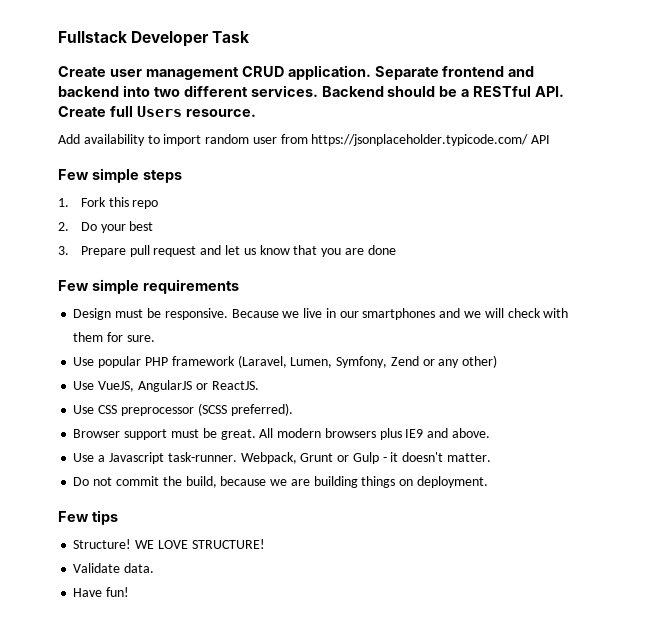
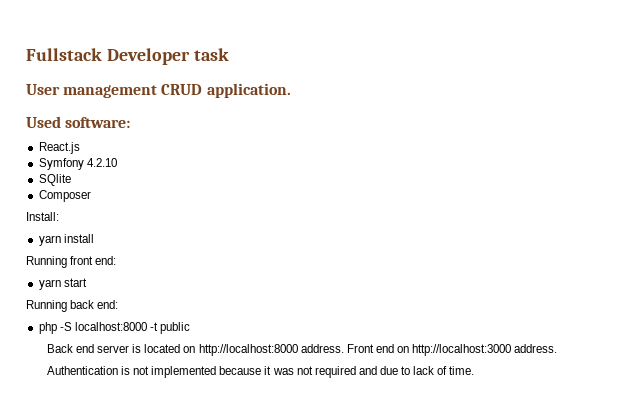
[212,31,250,43] [58,66,142,77] Task // Create user -> [193,48,229,61] [26,84,60,95] task // User
[374,66,535,80] [58,85,565,97] [58,106,256,117] [58,134,551,146] [58,168,182,183] [58,197,159,209] [58,221,154,233] [58,245,396,257] [58,279,239,294] [73,308,569,320] [73,332,155,342] [73,355,498,368] [73,380,259,392] [73,403,293,416] [73,428,490,440] [73,452,491,464] [73,476,488,488] [58,510,118,525] [73,539,265,549] [73,563,155,573] [73,587,130,597] Separate frontend and backend into two different services. Backend should be a RESTful API. Create full Users resource. // Add availability to import random user from https://jsonplaceholder.typicode.com/ API // Few simple steps // 1. Fork this repo // 2. Do your best // 3. Prepare pull request and let us know that you are done // Few simple requirements // Design must be responsive. Because we live in our smartphones and we will check with them for sure. // Use popular PHP framework (Laravel, Lumen, Symfony, Zend or any other) // Use VueJS, AngularJS or ReactJS. // Use CSS preprocessor (SCSS preferred). // Browser support must be great. All modern browsers plus IE9 and above. // Use a Javascript task-runner. Webpack, Grunt or Gulp - it doesn't matter. // Do not commit the build, because we are building things on deployment. // Few tips // Structure! WE LOVE STRUCTURE! // Validate data. // Have fun! -> [26,116,131,128] [38,142,80,154] [38,158,117,170] [38,174,71,186] [38,190,91,202] [26,212,59,221] [38,234,94,246] [26,256,117,268] [38,278,87,290] [26,300,119,312] [38,322,191,334] [46,344,558,356] [46,366,475,378] // Used software: // React.js // Symfony 4.2.10 // SQlite // Composer // Install: // yarn install // Running front end: // yarn start // Running back end: // php -S localhost:8000 -t public // Back end server is located on http://localhost:8000 address. Front end on http://localhost:3000 address. // Authentication is not implemented because it was not required and due to lack of time.

